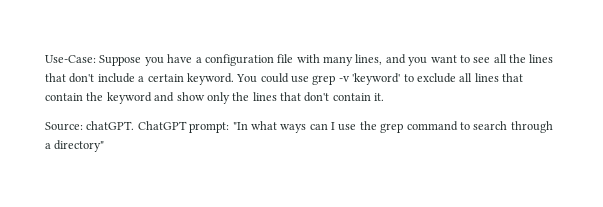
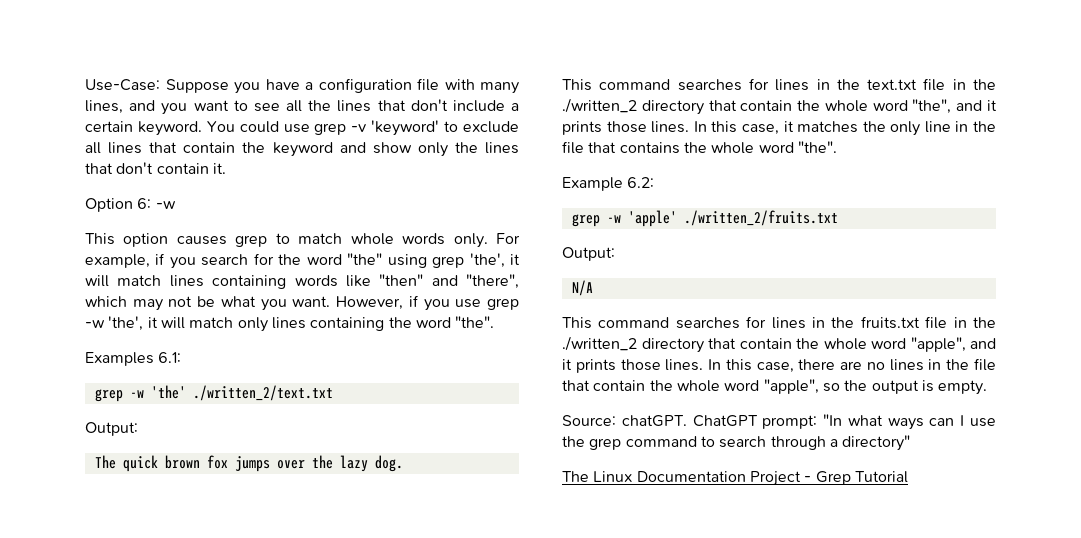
(385, 97) none -> [85,198,176,212] [85,233,521,248] [85,253,520,269] [85,274,519,289] [85,295,519,311] [85,316,495,332] [85,352,182,366] [94,385,333,402] [85,422,138,436] [94,455,403,472] [562,78,997,91] [562,98,997,115] [562,121,996,136] [562,141,837,154] [562,177,655,191] [571,210,838,227] [562,247,615,261] [571,280,593,296] [562,316,996,329] [562,336,996,353] [562,358,996,373] [562,379,988,395] // Option 6: -w // This option causes grep to match whole words only. For example, if you search for the word "the" using grep 'the', it will match lines containing words like "then" and "there", which may not be what you want. However, if you use grep -w 'the', it will match only lines containing the word "the". // Examples 6.1: // grep -w 'the' ./written_2/text.txt // Output: // The quick brown fox jumps over the lazy dog. // This command searches for lines in the text.txt file in the ./written_2 directory that contain the whole word "the", and it prints those lines. In this case, it matches the only line in the file that contains the whole word "the". // Example 6.2: // grep -w 'apple' ./written_2/fruits.txt // Output: // N/A // This command searches for lines in the fruits.txt file in the ./written_2 directory that contain the whole word "apple", and it prints those lines. In this case, there are no lines in the file that contain the whole word "apple", so the output is empty.
(105, 146) none -> [562,471,908,486] // The Linux Documentation Project - Grep Tutorial

